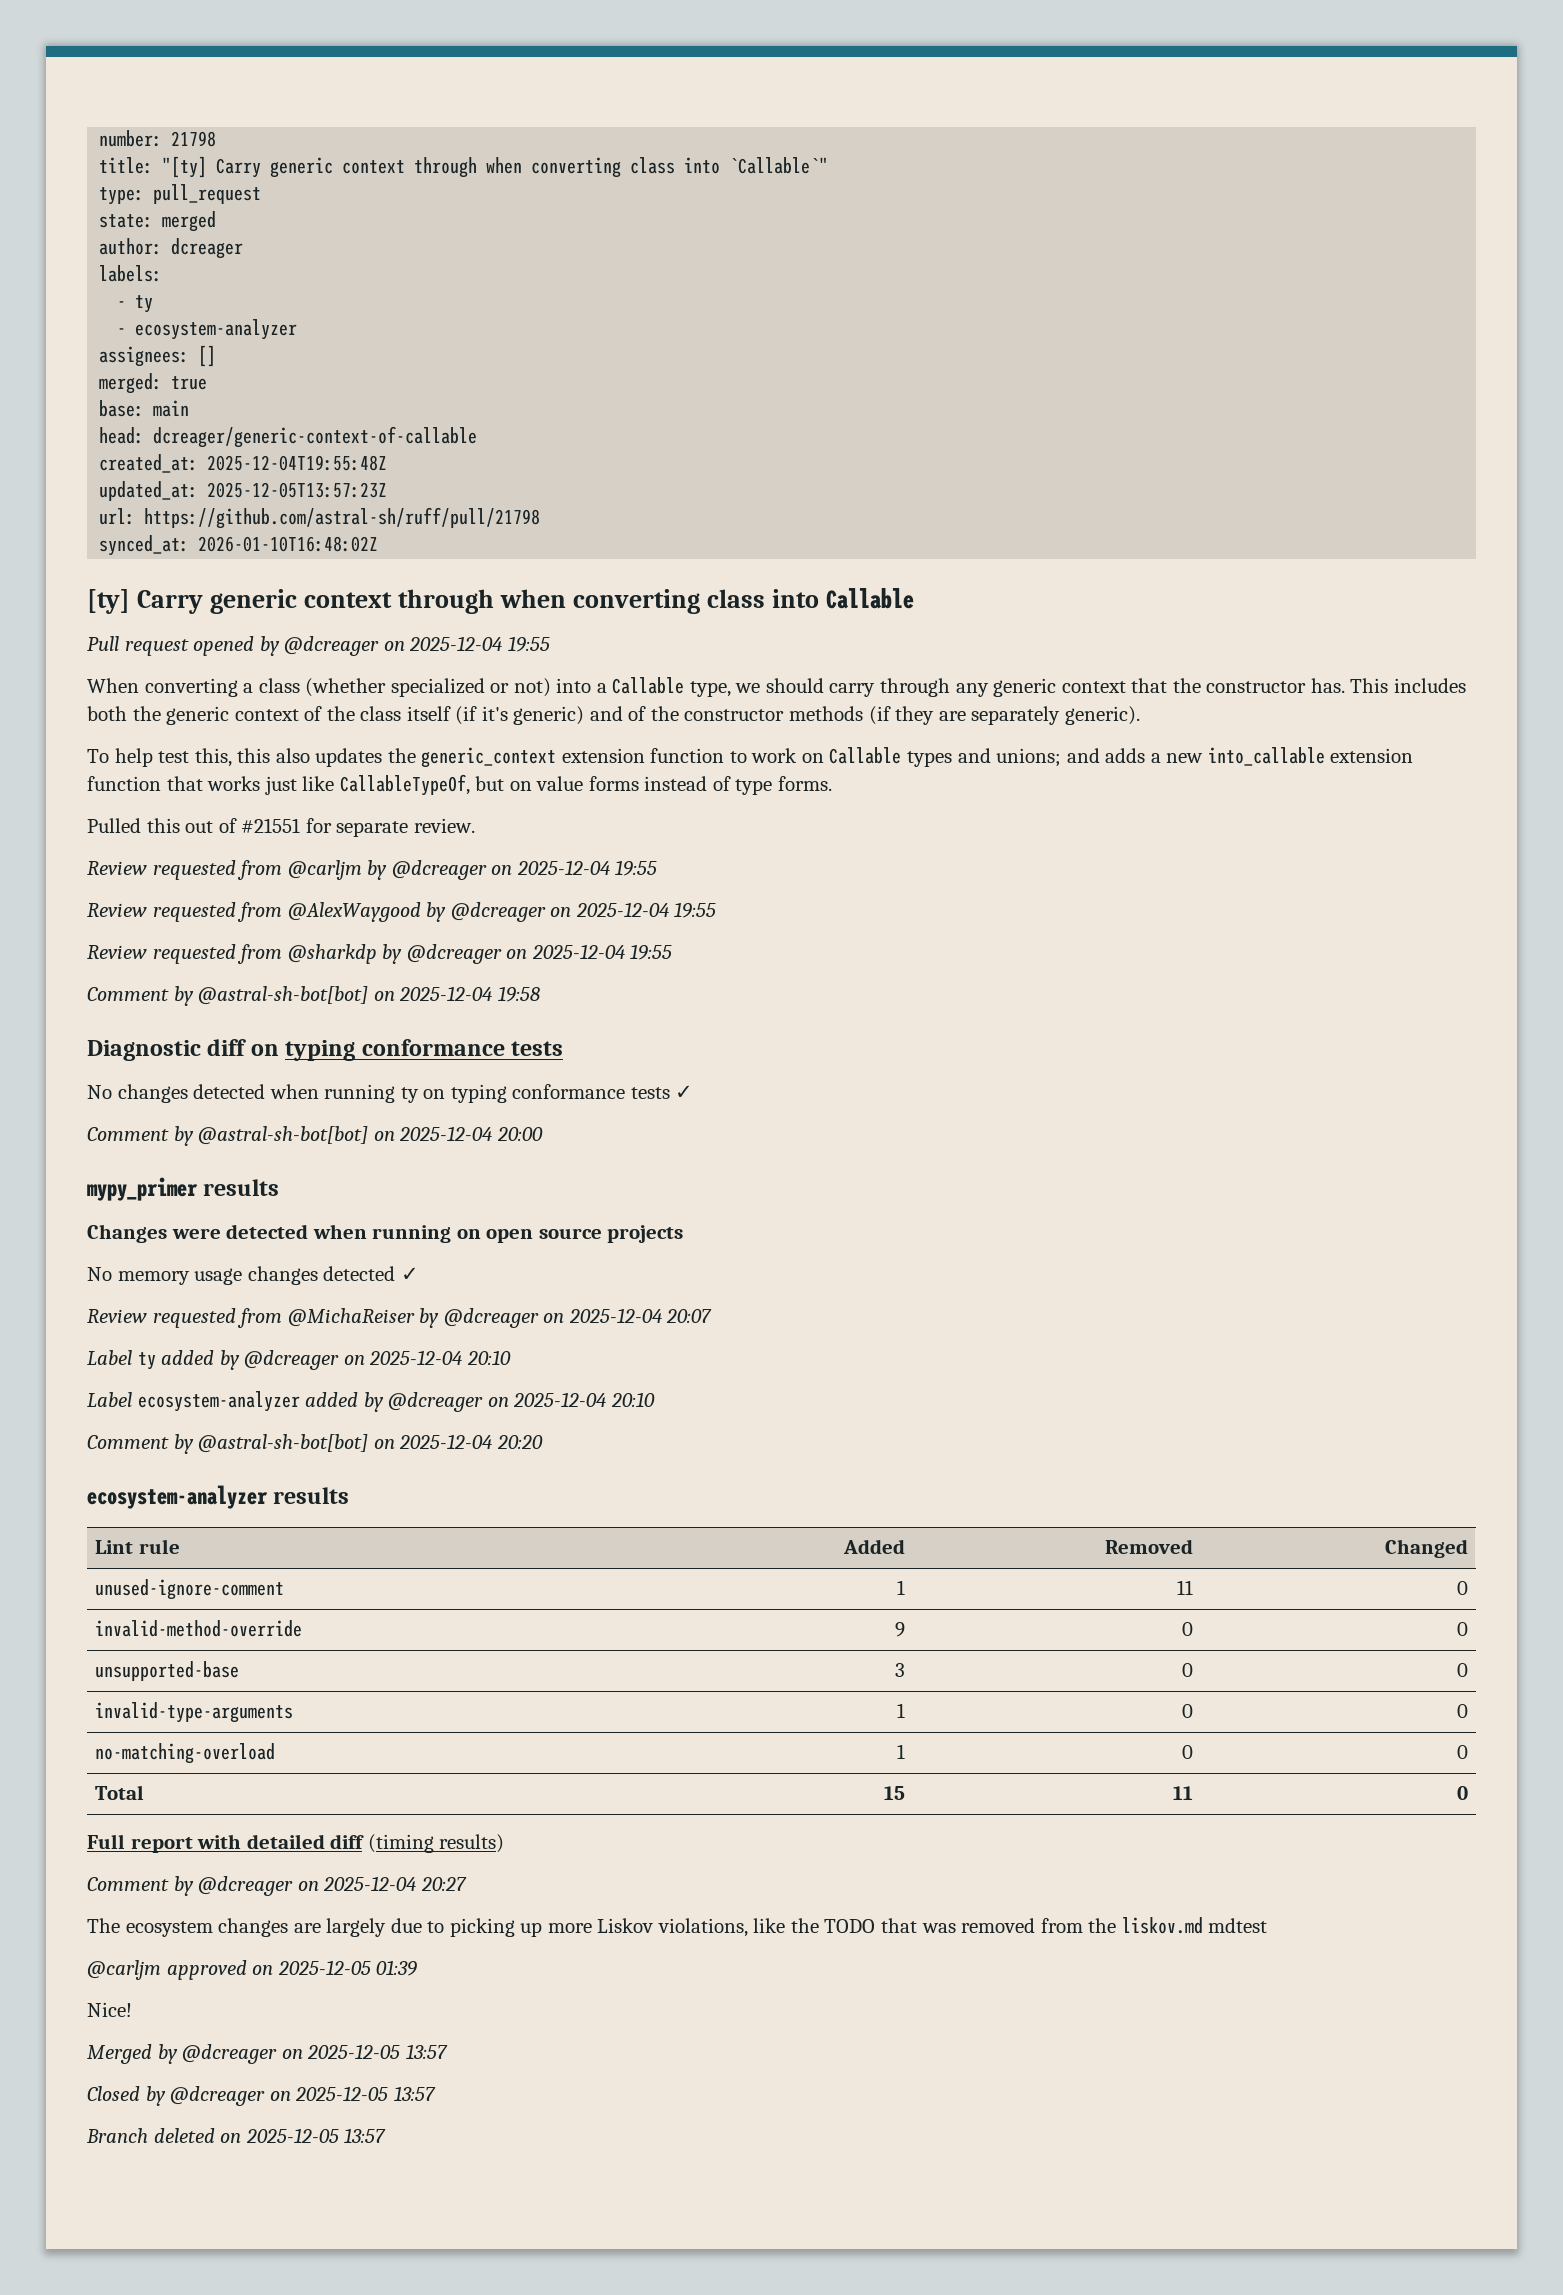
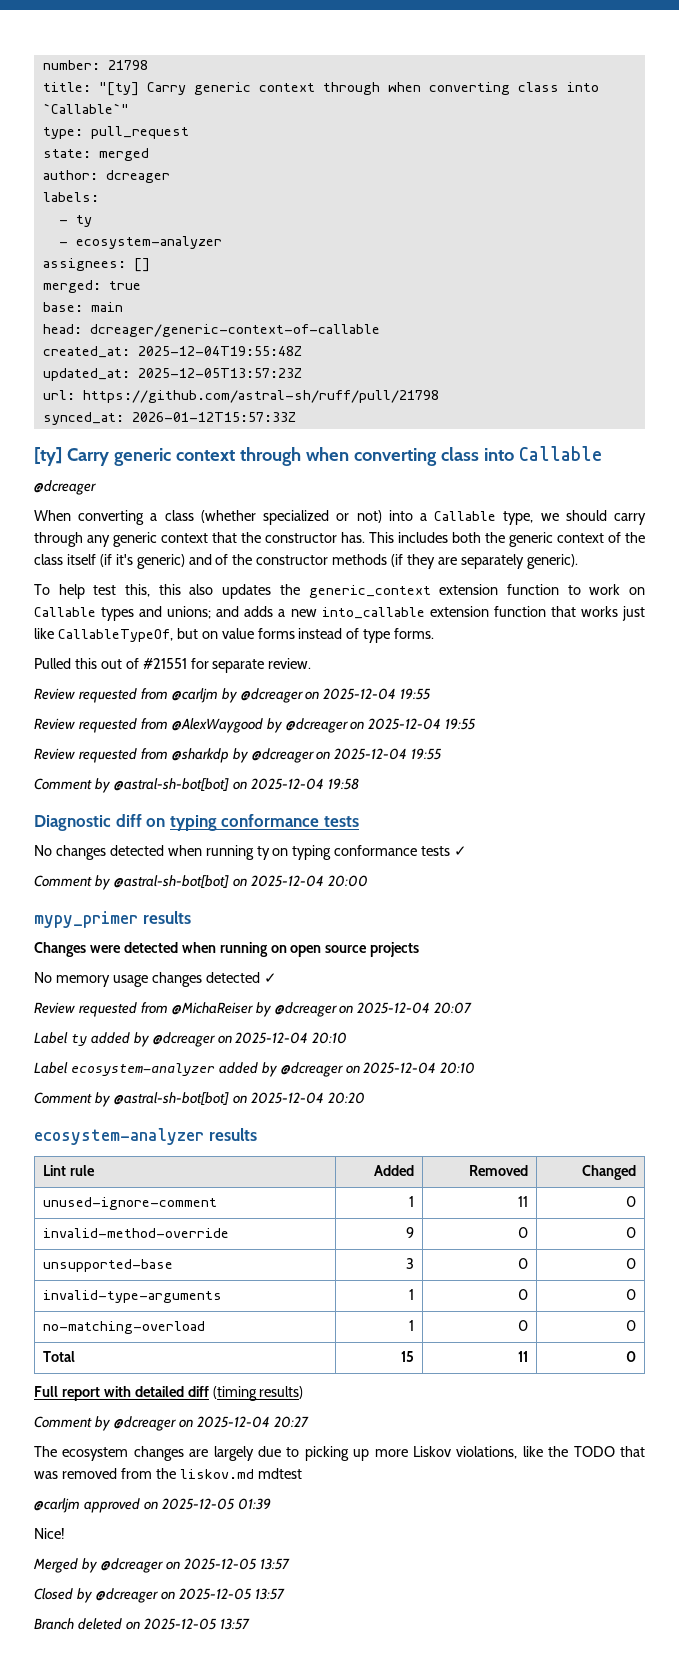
[198,536,379,552] 2026-01-10T16:48:02Z -> [131,412,296,422] 2026-01-12T15:57:33Z
[87,636,550,656] Pull request opened by @dcreager on 2025-12-04 19:55 -> [34,480,96,495] @dcreager

